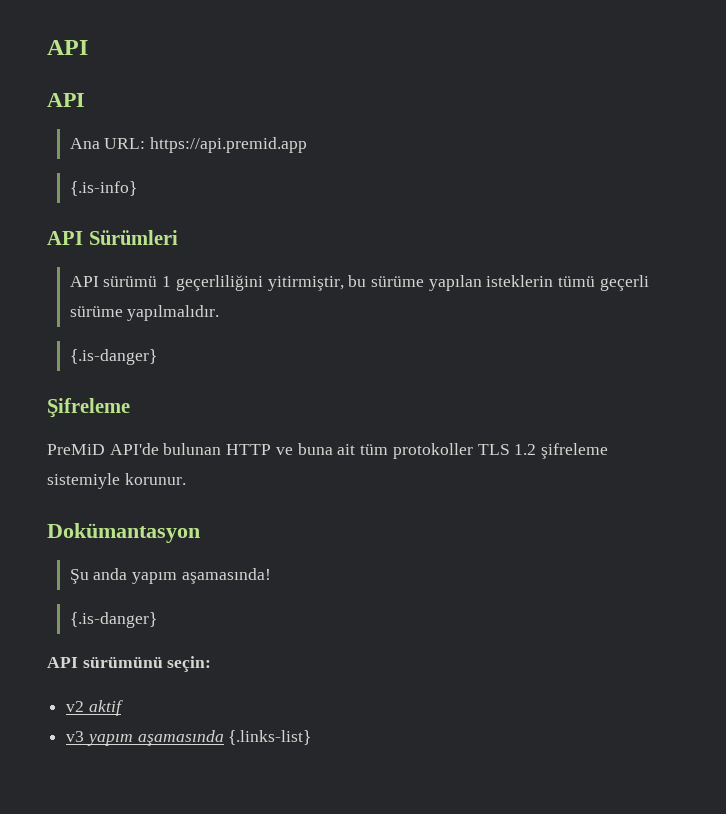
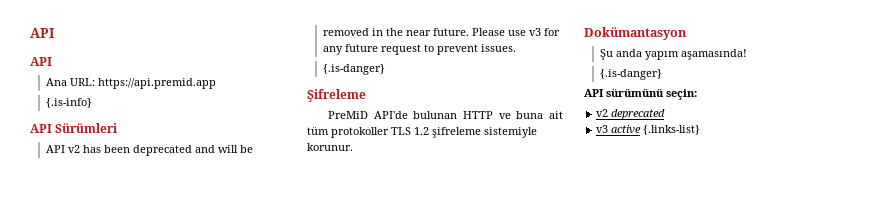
[103,275,649,291] [69,305,220,321] sürümü 1 geçerliliğini yitirmiştir, bu sürüme yapılan isteklerin tümü geçerli sürüme yapılmalıdır. -> [67,145,253,156] [322,28,560,36] [322,44,516,55] v2 has been deprecated and will be removed in the near future. Please use v3 for any future request to prevent issues.
[88,700,123,716] [66,730,224,746] aktif // v3 yapım aşamasında -> [611,109,666,120] [596,125,642,134] deprecated // v3 active

